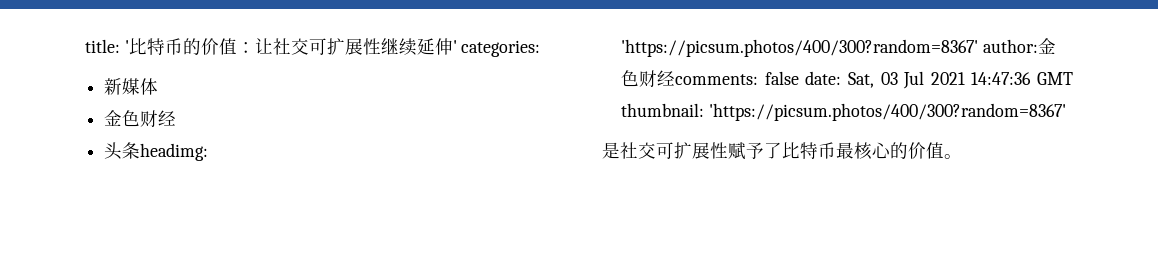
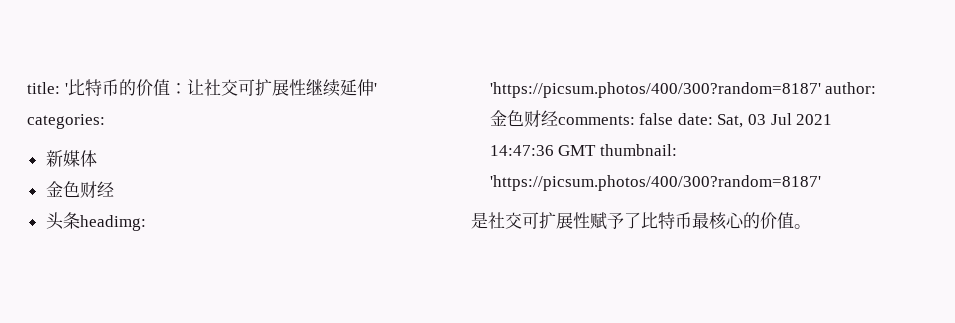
[621,39,979,57] 'https://picsum.photos/400/300?random=8367' -> [489,82,821,98] 'https://picsum.photos/400/300?random=8187'
[708,103,1066,121] 'https://picsum.photos/400/300?random=8367' -> [489,175,821,191] 'https://picsum.photos/400/300?random=8187'

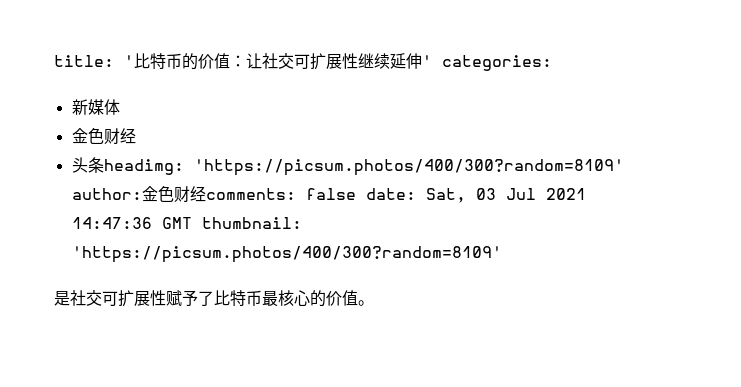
[489,82,821,98] 'https://picsum.photos/400/300?random=8187' -> [193,159,624,176] 'https://picsum.photos/400/300?random=8109'
[489,175,821,191] 'https://picsum.photos/400/300?random=8187' -> [71,246,502,263] 'https://picsum.photos/400/300?random=8109'

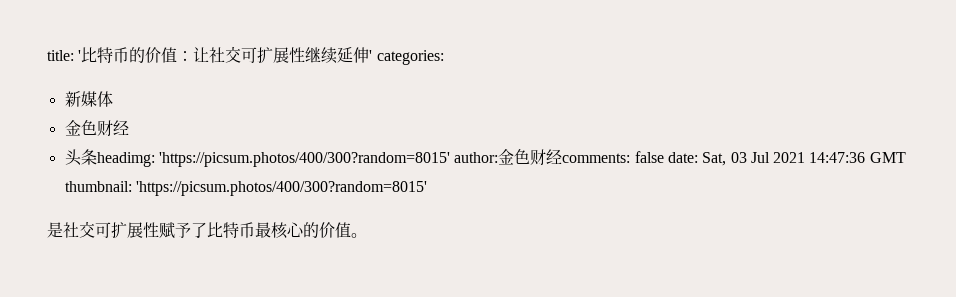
[193,159,624,176] 'https://picsum.photos/400/300?random=8109' -> [158,152,450,167] 'https://picsum.photos/400/300?random=8015'
[71,246,502,263] 'https://picsum.photos/400/300?random=8109' -> [135,181,427,196] 'https://picsum.photos/400/300?random=8015'

